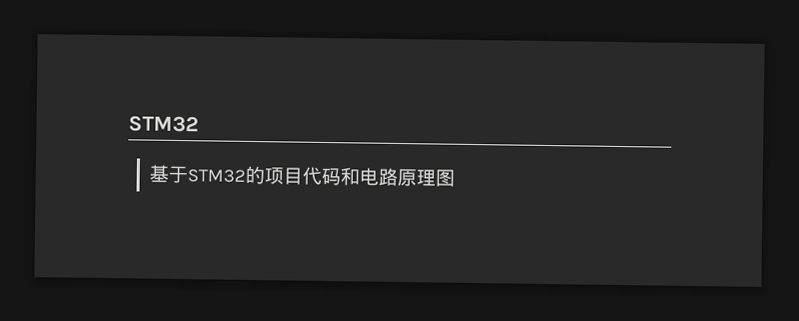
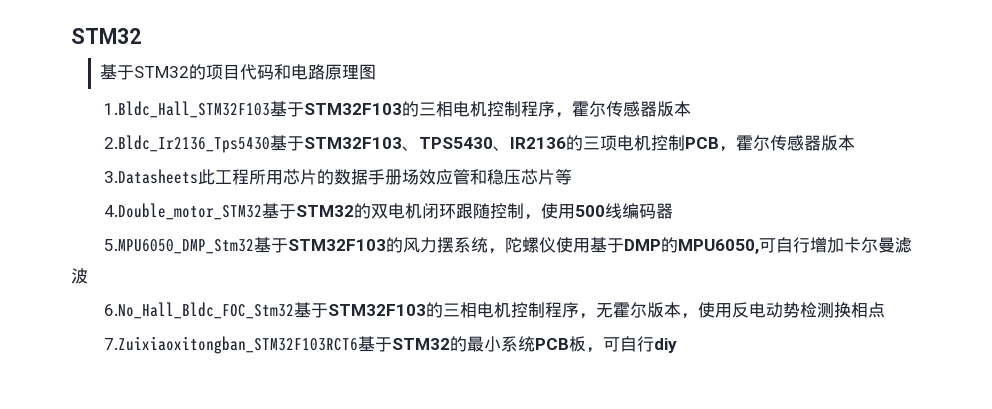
(456, 178) none -> [104,101,692,118] [104,135,856,153] [104,169,573,185] [104,203,674,220] [104,237,913,254] [71,268,88,284] [104,302,886,319] [104,336,678,354] // 1.Bldc_Hall_STM32F103基于STM32F103的三相电机控制程序，霍尔传感器版本 // 2.Bldc_Ir2136_Tps5430基于STM32F103、TPS5430、IR2136的三项电机控制PCB，霍尔传感器版本 // 3.Datasheets此工程所用芯片的数据手册场效应管和稳压芯片等 // 4.Double_motor_STM32基于STM32的双电机闭环跟随控制，使用500线编码器 // 5.MPU6050_DMP_Stm32基于STM32F103的风力摆系统，陀螺仪使用基于DMP的MPU6050,可自行增加卡尔曼滤波 // 6.No_Hall_Bldc_FOC_Stm32基于STM32F103的三相电机控制程序，无霍尔版本，使用反电动势检测换相点 // 7.Zuixiaoxitongban_STM32F103RCT6基于STM32的最小系统PCB板，可自行diy

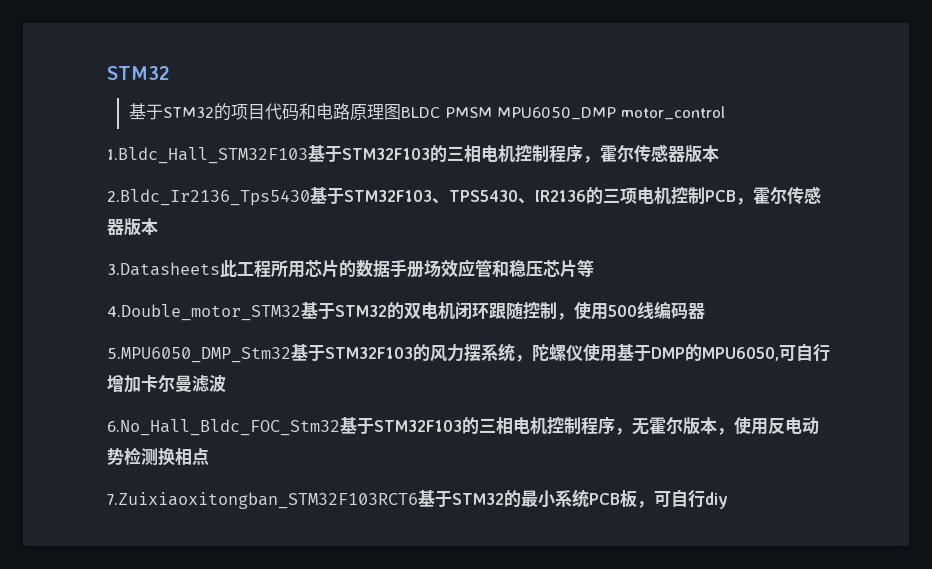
(377, 72) none -> [400,106,725,120] BLDC PMSM MPU6050_DMP motor_control

